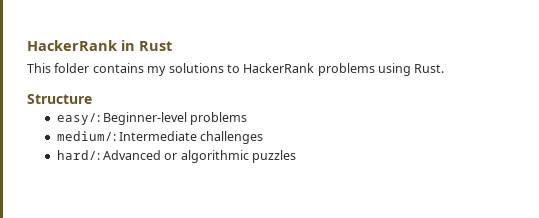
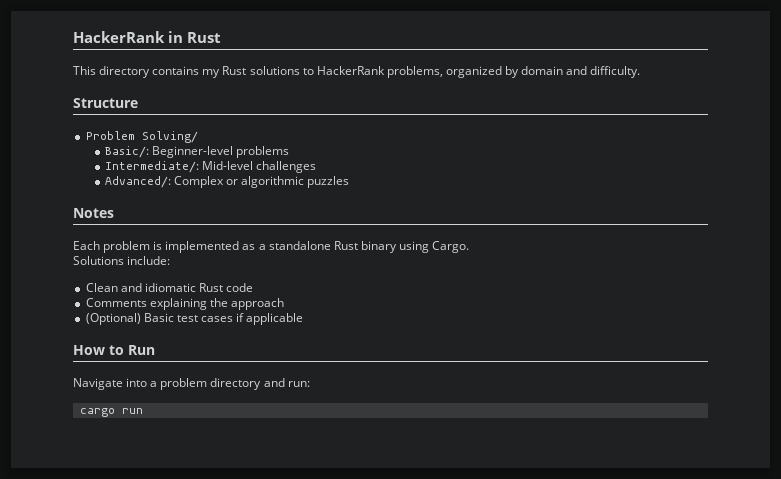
[54,63,90,73] folder -> [99,66,151,78] directory
(167, 71) none -> [222,66,247,75] Rust
[317,63,445,76] [27,94,92,104] [56,113,100,125] problems using Rust. // Structure // easy/: -> [386,66,641,78] [73,98,138,108] [85,131,198,143] [105,146,150,158] problems, organized by domain and difficulty. // Structure // Problem Solving/ // Basic/:
[56,131,197,141] medium/: Intermediate -> [105,161,254,173] Intermediate/: Mid-level
[56,150,161,160] hard/: Advanced -> [105,176,225,188] Advanced/: Complex
(297, 156) none -> [73,208,114,218] [73,241,470,253] [73,256,171,265] [85,283,254,292] [85,298,284,310] [85,313,304,325] [73,345,155,355] [73,378,310,390] [79,408,143,417] // Notes // Each problem is implemented as a standalone Rust binary using Cargo. // Solutions include: // Clean and idiomatic Rust code // Comments explaining the approach // (Optional) Basic test cases if applicable // How to Run // Navigate into a problem directory and run: // cargo run

